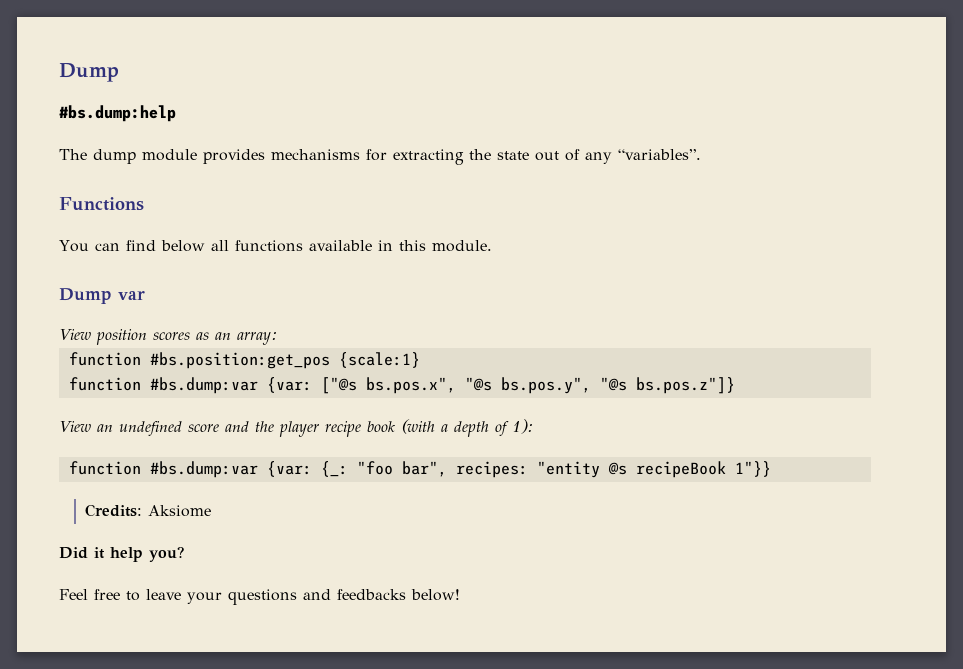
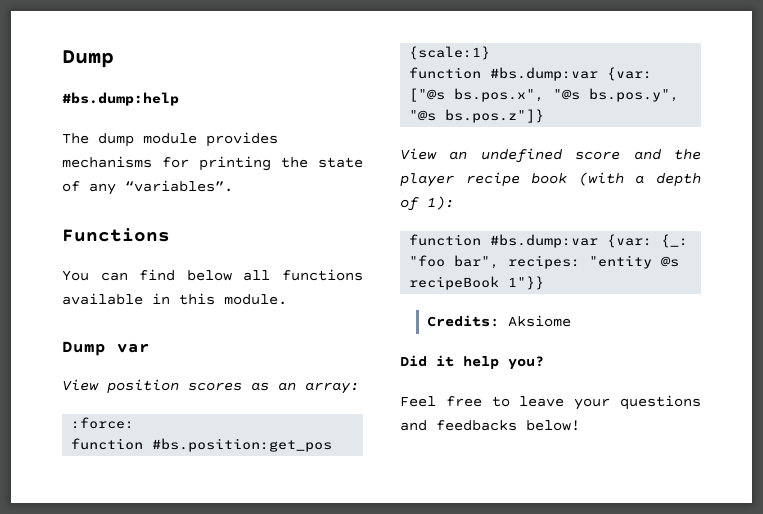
[393,149,464,165] extracting -> [199,156,271,171] printing
[535,151,559,161] out -> (363, 162) none
(278, 338) none -> [71,417,135,429] // :force:

